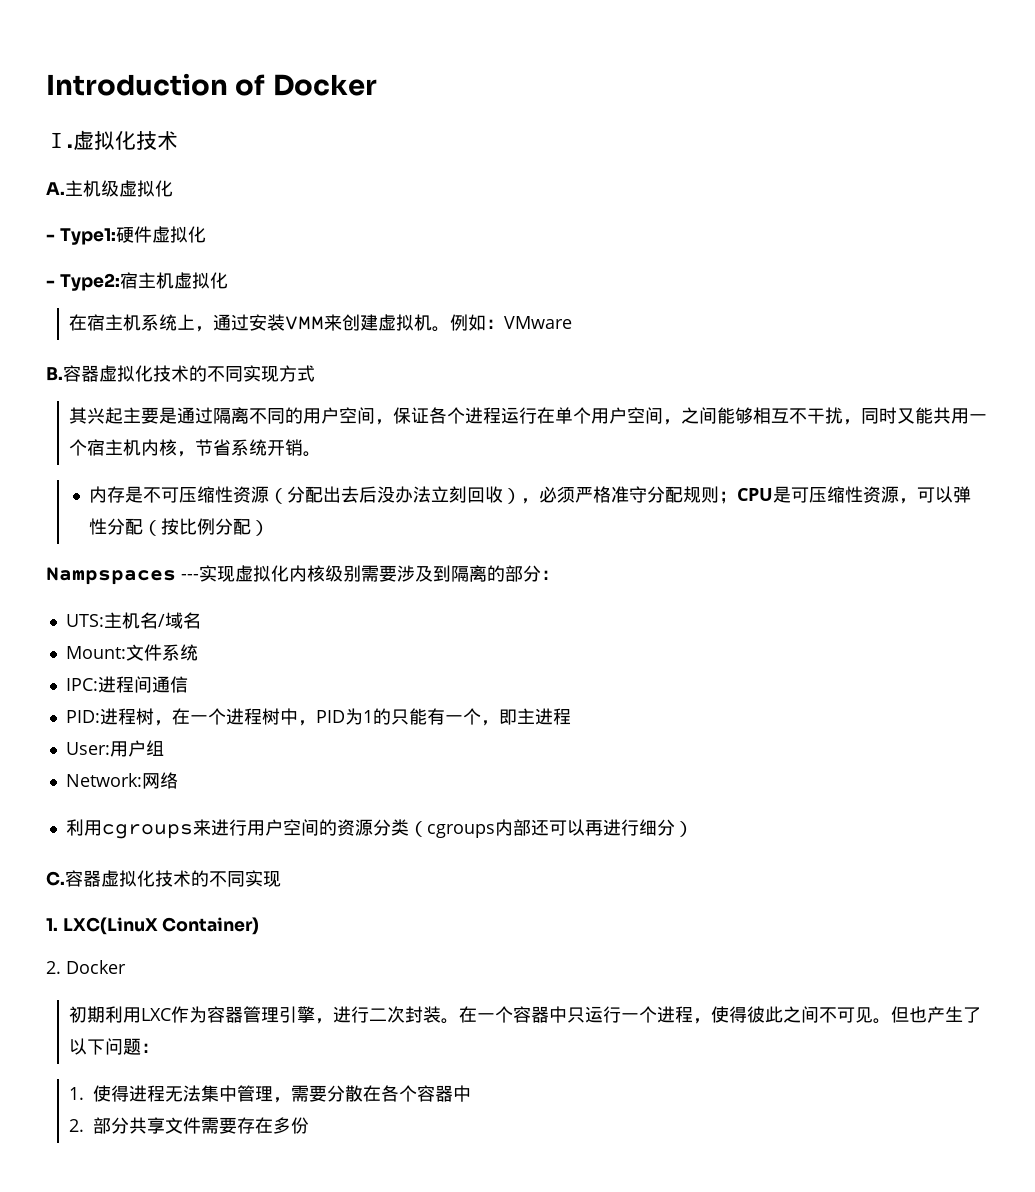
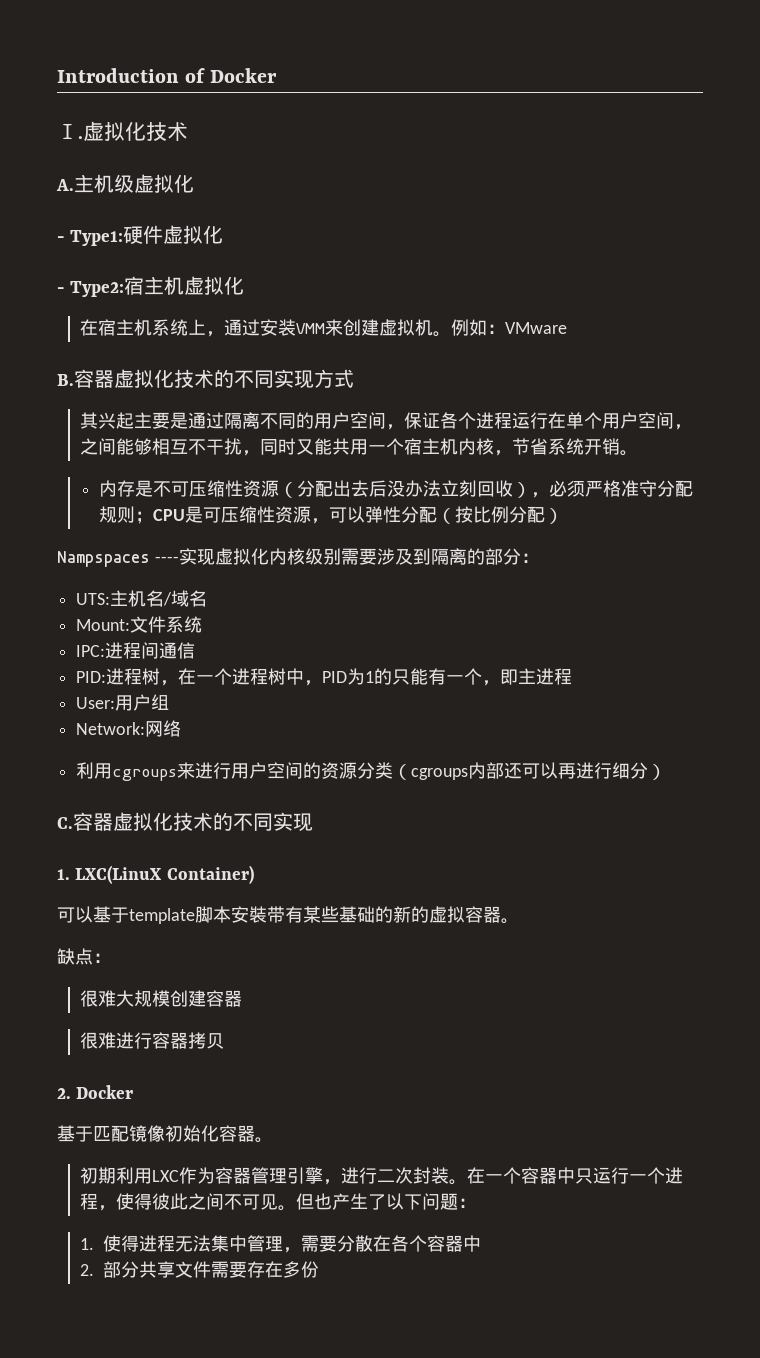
[181,574,199,580] --- -> [154,556,179,563] ----
[46,960,126,974] 2. Docker -> [57,906,519,924] [57,948,111,965] [79,990,242,1007] [79,1032,224,1049] [57,1085,134,1099] [57,1125,273,1143] 可以基于template脚本安裝带有某些基础的新的虚拟容器。 // 缺点： // 很难大规模创建容器 // 很难进行容器拷贝 // 2. Docker // 基于匹配镜像初始化容器。

